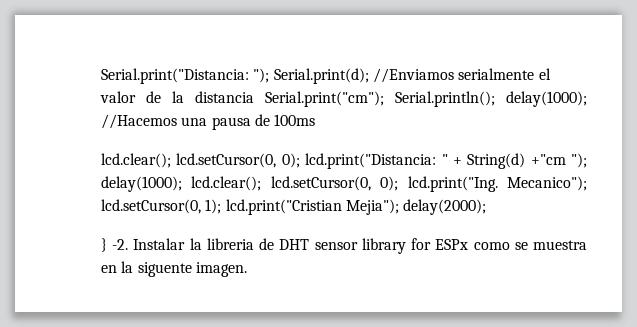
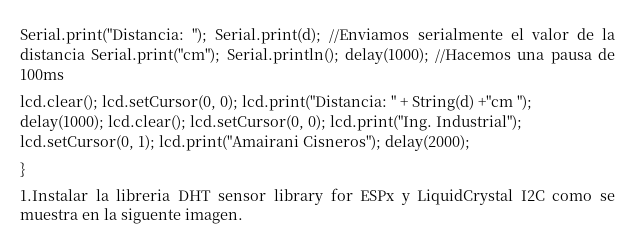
[507,176,588,191] Mecanico"); -> [436,115,522,130] Industrial");
[225,199,399,215] lcd.print("Cristian Mejia"); -> [159,135,381,151] lcd.print("Amairani Cisneros");
[112,238,186,250] -2. Instalar -> [20,189,88,201] // 1.Instalar
[259,238,275,250] de -> (171, 195) none
(469, 244) none -> [400,189,545,205] y LiquidCrystal I2C

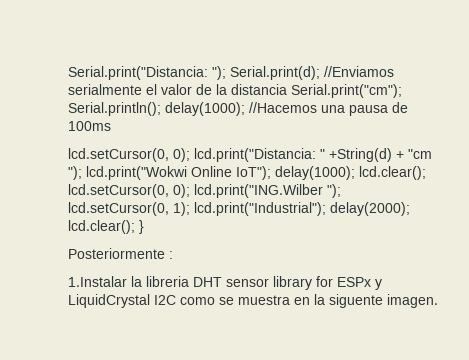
[20,95,98,110] lcd.clear(); -> (111, 126) none
[400,95,532,111] [20,115,522,131] [20,135,470,151] [20,162,25,177] + String(d) +"cm "); delay(1000); lcd.clear(); lcd.setCursor(0, 0); lcd.print("Ing. Industrial"); lcd.setCursor(0, 1); lcd.print("Amairani Cisneros"); delay(2000); // } -> [329,148,432,162] [68,166,426,180] [68,184,341,198] [68,202,410,216] [68,220,144,234] [68,248,173,259] +String(d) + "cm "); lcd.print("Wokwi Online IoT"); delay(1000); lcd.clear(); lcd.setCursor(0, 0); lcd.print("ING.Wilber "); lcd.setCursor(0, 1); lcd.print("Industrial"); delay(2000); lcd.clear(); } // Posteriormente :

